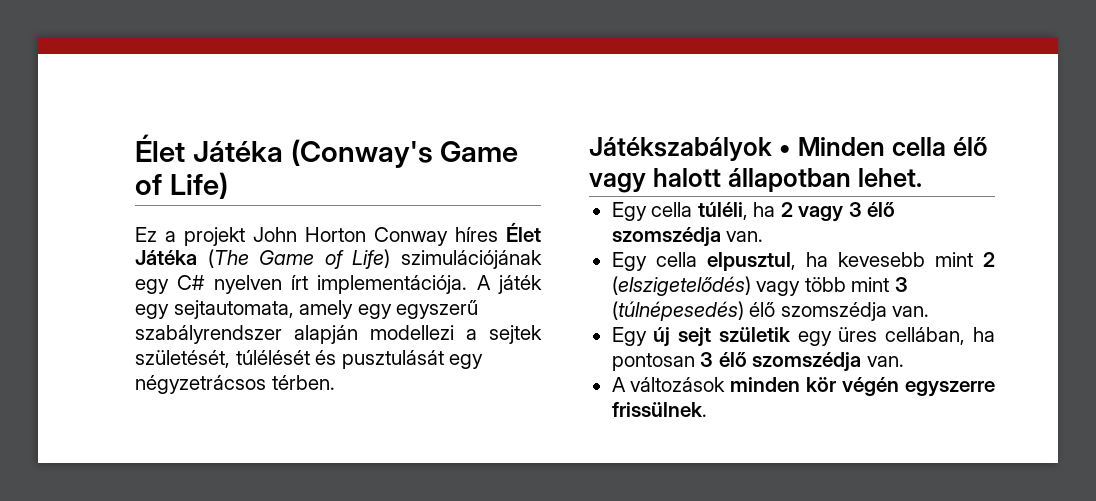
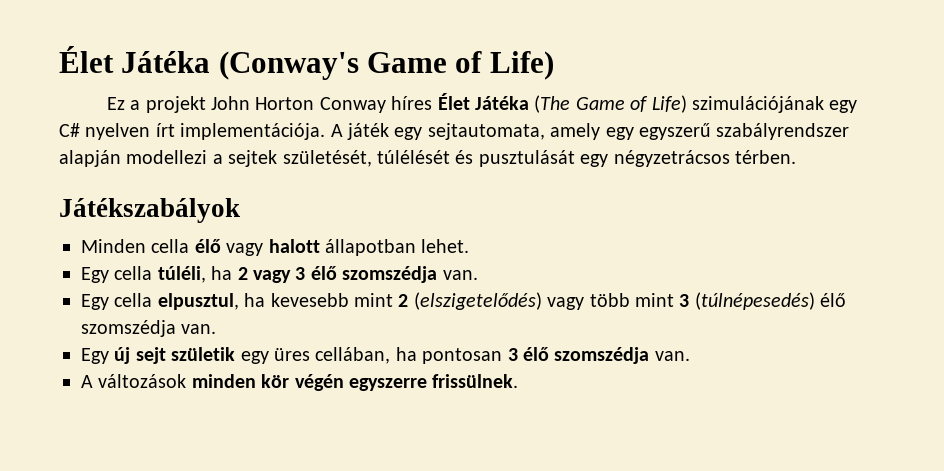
[778,145,791,156] • -> (240, 210) //

